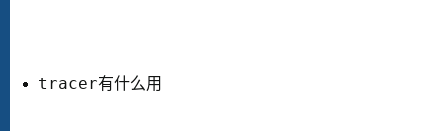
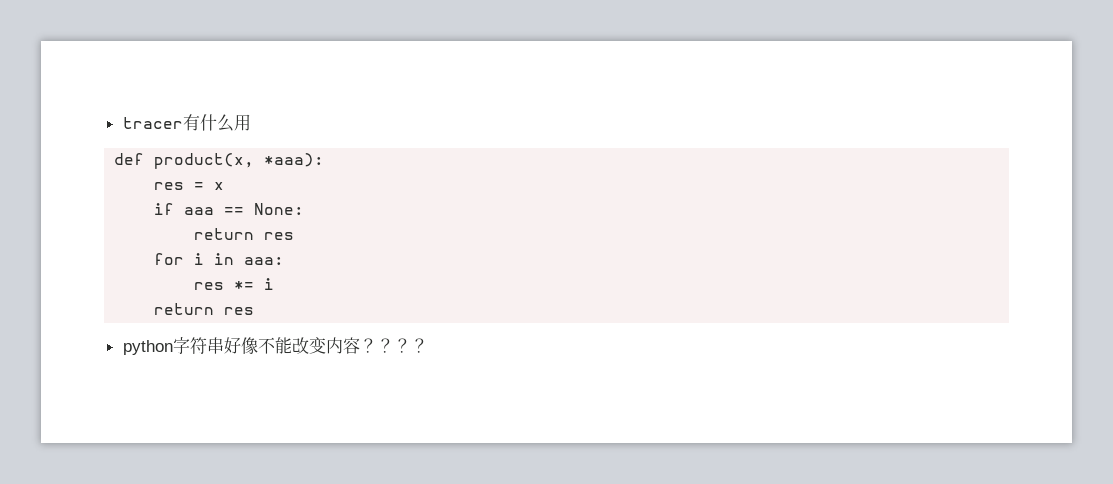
(162, 84) none -> [114,153,325,169] [154,182,225,190] [154,203,305,215] [194,228,295,240] [154,253,285,265] [194,278,275,290] [154,303,255,315] [122,337,428,355] // def product(x, *aaa): // res = x // if aaa == None: // return res // for i in aaa: // res *= i // return res // python字符串好像不能改变内容？？？？

